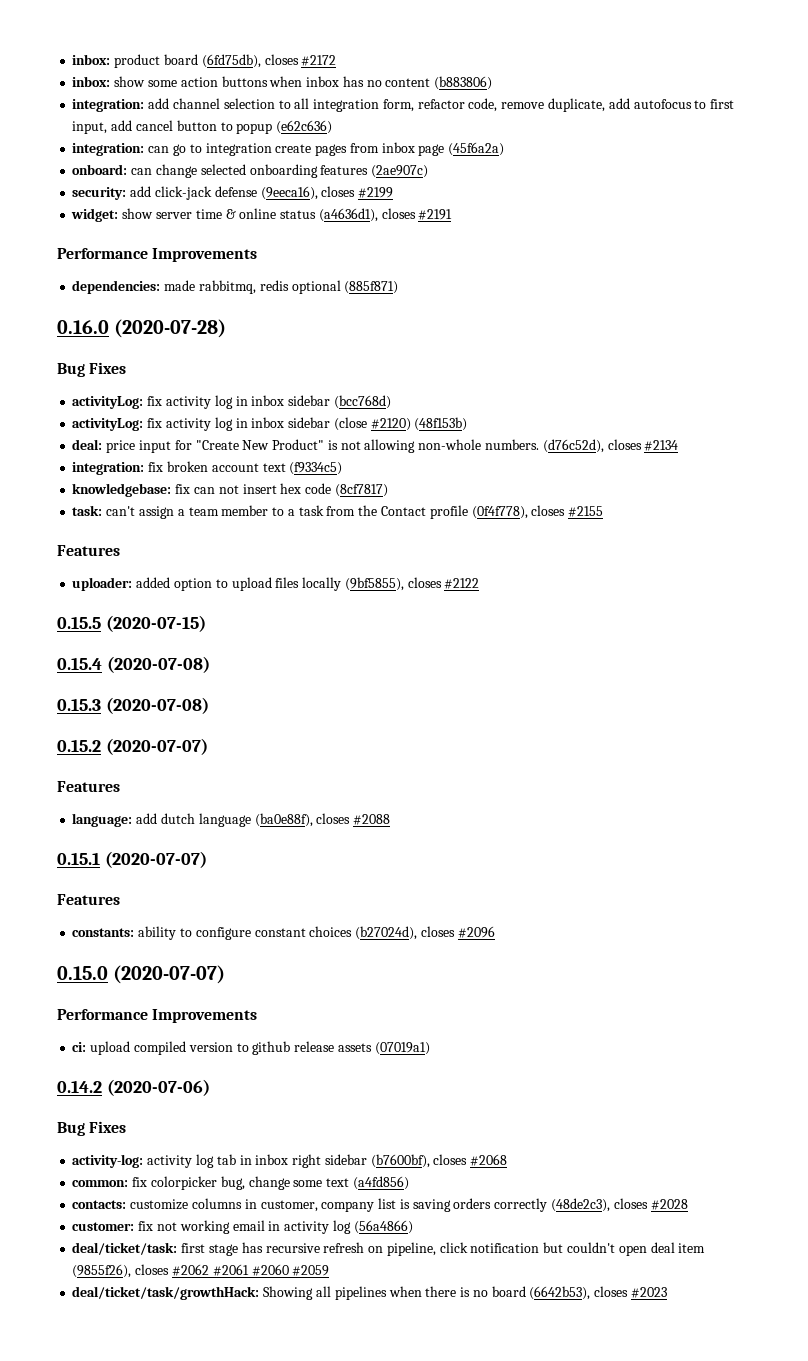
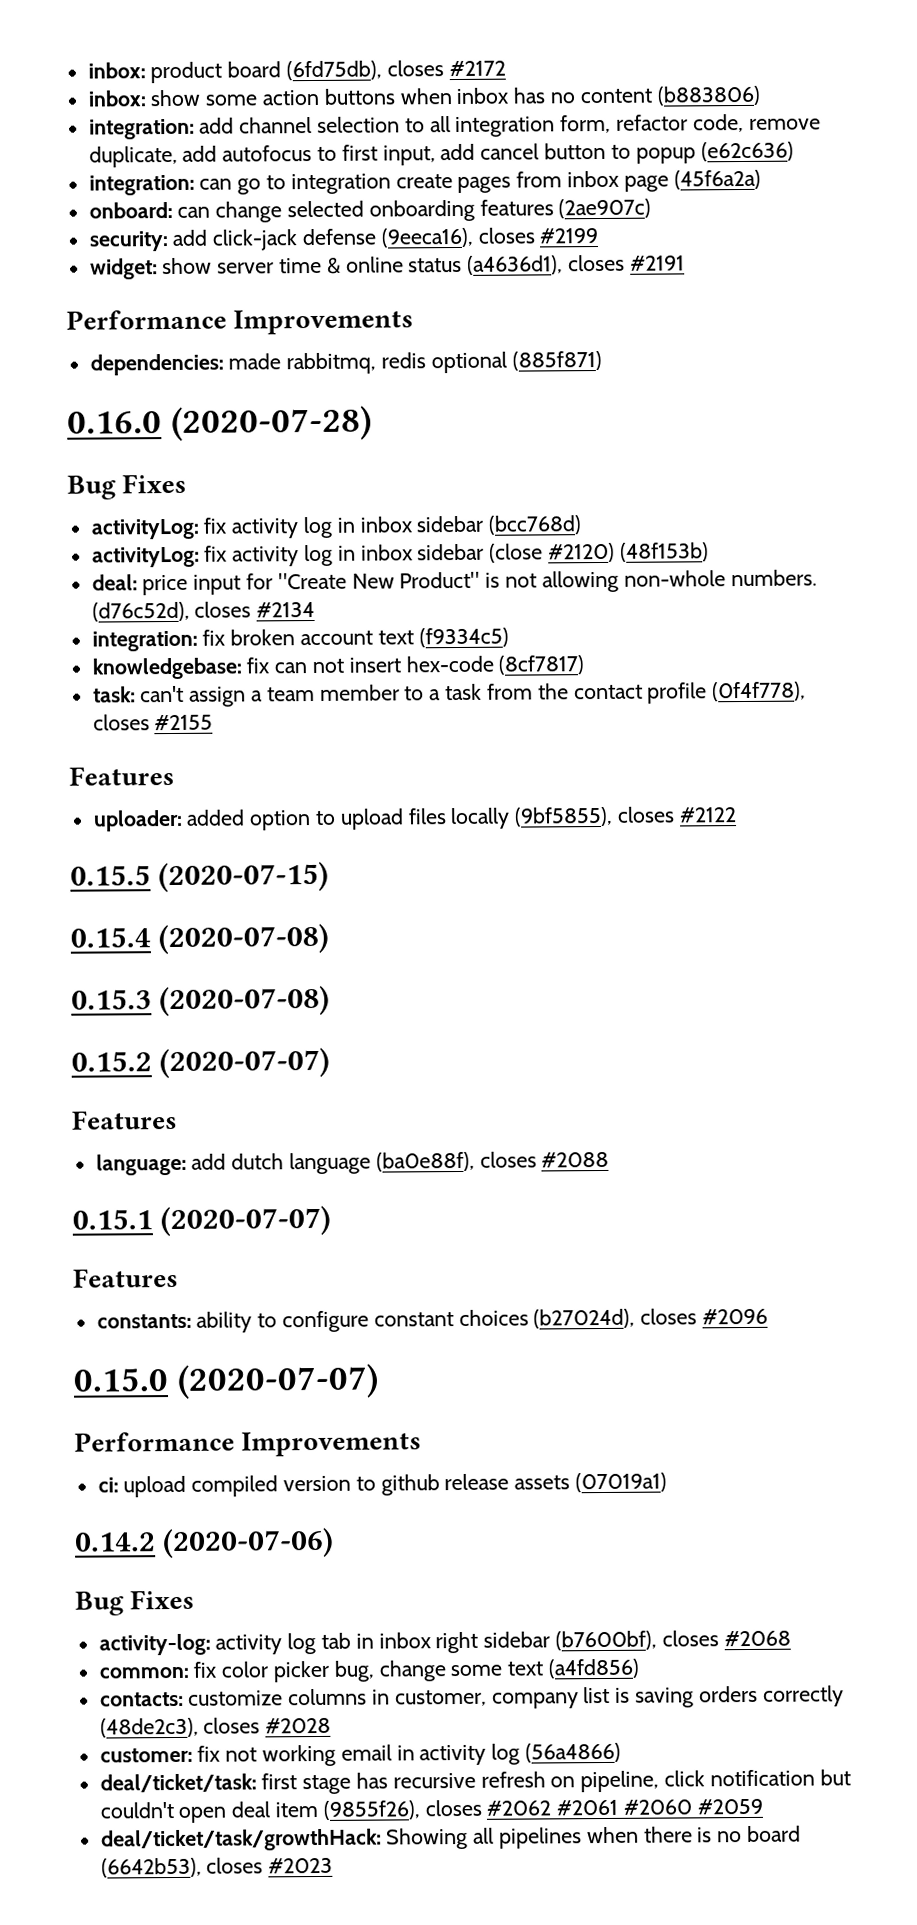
[280,483,332,494] hex code -> [405,655,494,673] hex-code
[380,506,426,516] Contact -> [573,684,643,700] contact
[150,1176,217,1190] colorpicker -> [221,1660,331,1683] color picker

